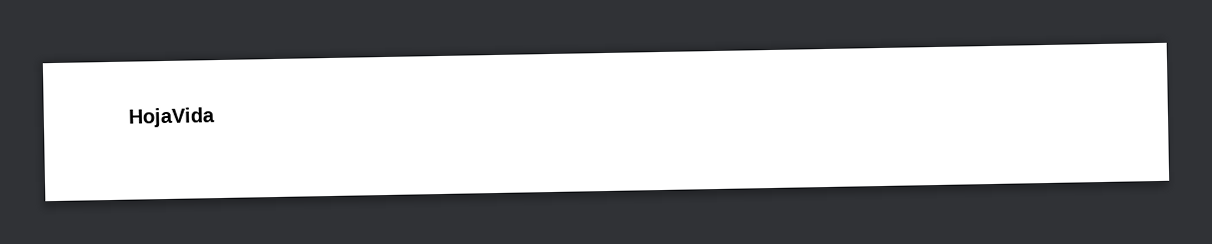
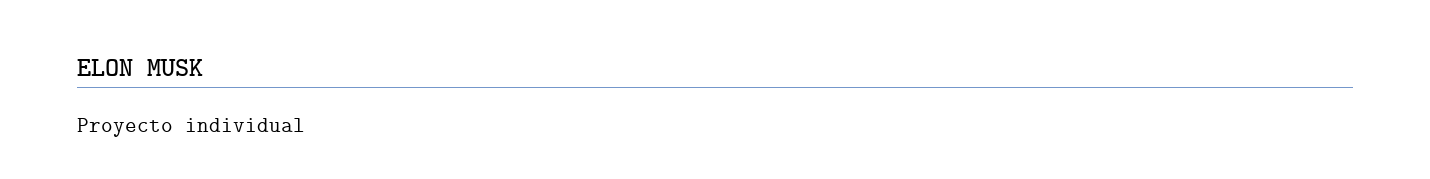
[128,107,216,128] HojaVida -> [77,59,203,76] [77,118,305,137] ELON MUSK // Proyecto individual

